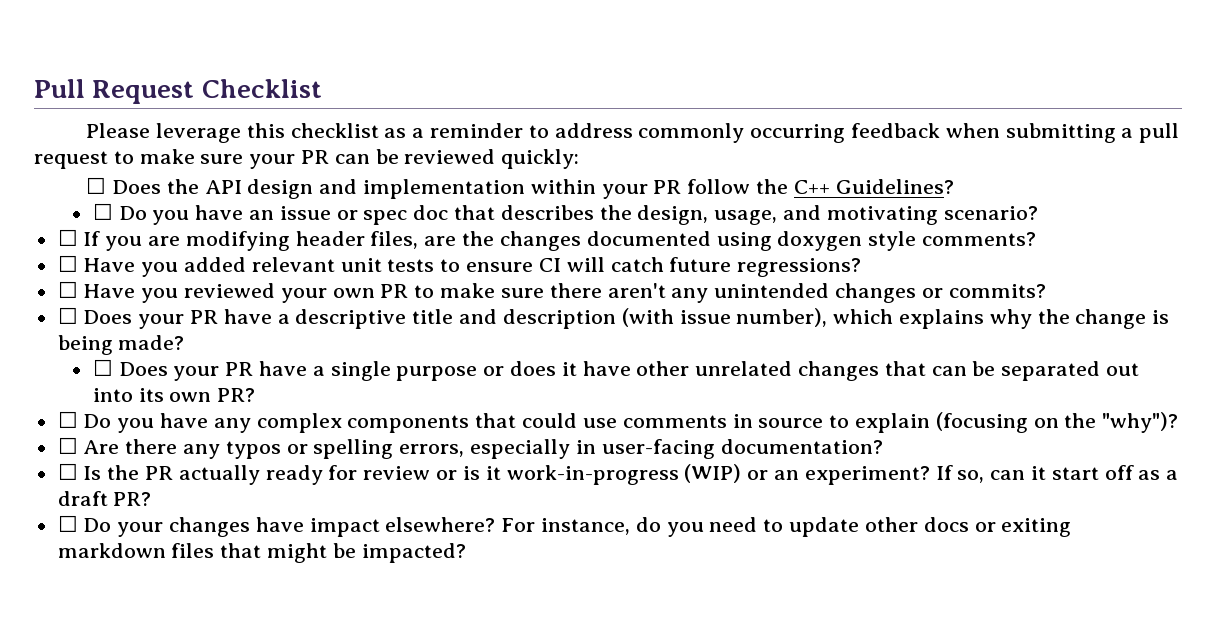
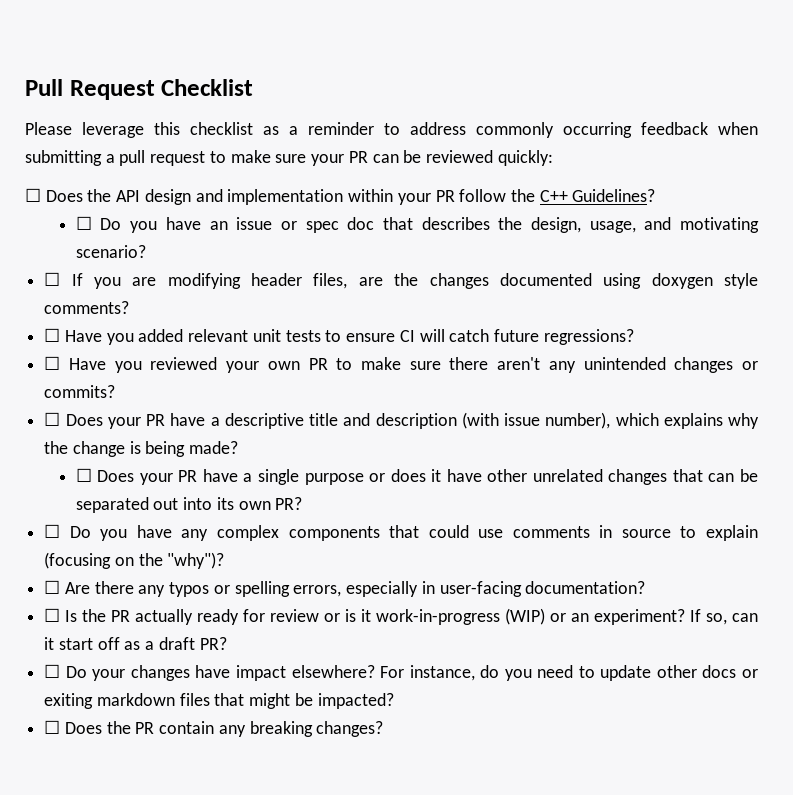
(466, 553) none -> [44,720,384,737] // ☐ Does the PR contain any breaking changes?

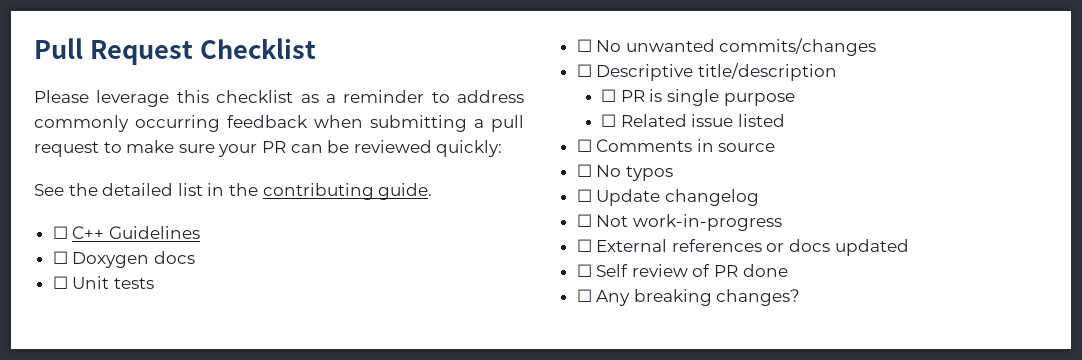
[25,188,656,205] [75,216,759,233] [75,245,146,258] [44,272,759,289] [44,301,130,314] [44,328,634,345] [44,356,758,373] [44,385,116,398] [44,412,759,429] [44,441,239,457] [75,468,758,485] [75,497,303,513] [44,524,759,541] [44,552,225,569] [44,580,646,597] [44,608,758,625] [44,637,227,650] [44,664,758,681] [44,693,394,709] [44,720,246,737] ☐ Does the API design and implementation within your PR follow the C++ Guidelines? // ☐ Do you have an issue or spec doc that describes the design, usage, and motivating scenario? // ☐ If you are modifying header files, are the changes documented using doxygen style comments? // ☐ Have you added relevant unit tests to ensure CI will catch future regressions? // ☐ Have you reviewed your own PR to make sure there aren't any unintended changes or commits? // ☐ Does your PR have a descriptive title and description (with issue number), which explains why the change is being made? // ☐ Does your PR have a single purpose or does it have other unrelated changes that can be separated out into its own PR? // ☐ Do you have any complex components that could use comments in source to explain (focusing on the "why")? // ☐ Are there any typos or spelling errors, especially in user-facing documentation? // ☐ Is the PR actually ready for review or is it work-in-progress (WIP) or an experiment? If so, can it start off as a draft PR? // ☐ Do your changes have impact elsewhere? For instance, do you need to update other docs or exiting markdown files that might be impacted? // ☐ Does the PR contain any -> [34,183,433,200] [52,226,200,239] [52,251,195,268] [52,276,154,289] [576,38,877,56] [576,63,837,81] [601,89,795,106] [601,114,785,127] [576,139,776,152] [576,164,673,181] [576,189,759,206] [576,214,782,231] [576,239,909,256] [576,264,788,277] [576,289,631,306] See the detailed list in the contributing guide. // ☐ C++ Guidelines // ☐ Doxygen docs // ☐ Unit tests // ☐ No unwanted commits/changes // ☐ Descriptive title/description // ☐ PR is single purpose // ☐ Related issue listed // ☐ Comments in source // ☐ No typos // ☐ Update changelog // ☐ Not work-in-progress // ☐ External references or docs updated // ☐ Self review of PR done // ☐ Any

